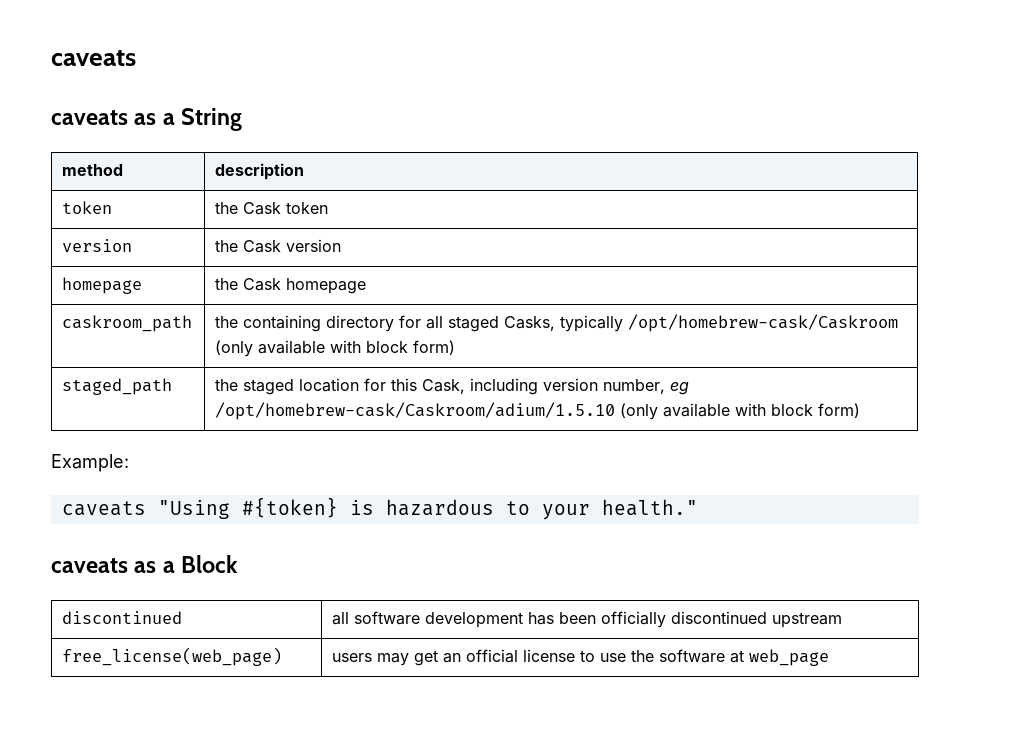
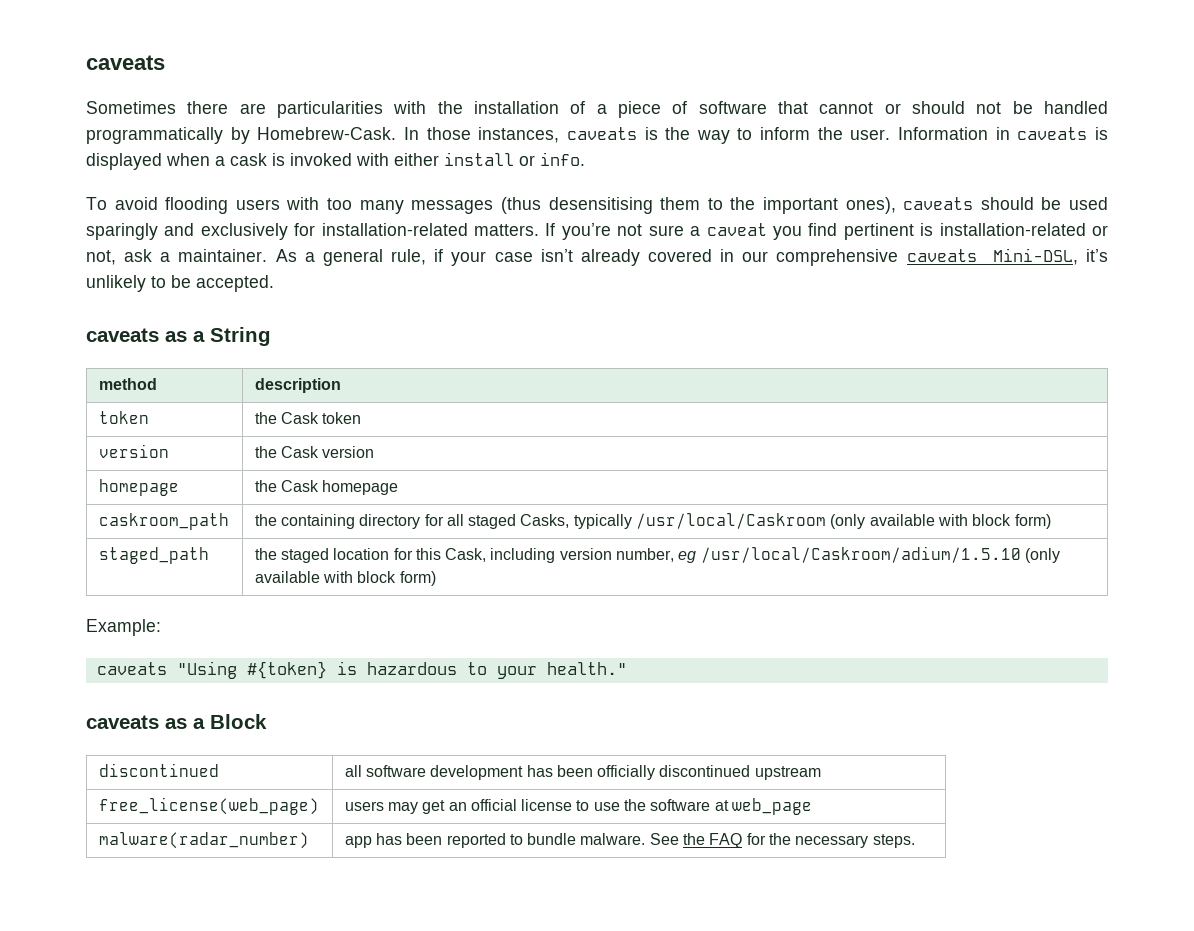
[51,50,136,66] caveats -> [86,55,165,70] [86,101,1109,118] [86,127,1108,144] [86,152,585,170] [86,197,1108,214] [86,223,1108,240] [86,248,1108,266] [86,275,274,292] caveats // Sometimes there are particularities with the installation of a piece of software that cannot or should not be handled programmatically by Homebrew-Cask. In those instances, caveats is the way to inform the user. Information in caveats is displayed when a cask is invoked with either install or info. // To avoid flooding users with too many messages (thus desensitising them to the important ones), caveats should be used sparingly and exclusively for installation-related matters. If you’re not sure a caveat you find pertinent is installation-related or not, ask a maintainer. As a general rule, if your case isn’t already covered in our comprehensive caveats Mini-DSL, it’s unlikely to be accepted.
[628,314,899,332] /opt/homebrew-cask/Caskroom -> [636,513,827,529] /usr/local/Caskroom
[215,402,616,420] /opt/homebrew-cask/Caskroom/adium/1.5.10 -> [700,546,1021,563] /usr/local/Caskroom/adium/1.5.10
(830, 657) none -> [98,832,309,849] [344,833,915,848] // malware(radar_number) | app has been reported to bundle malware. See the FAQ for the necessary steps.

